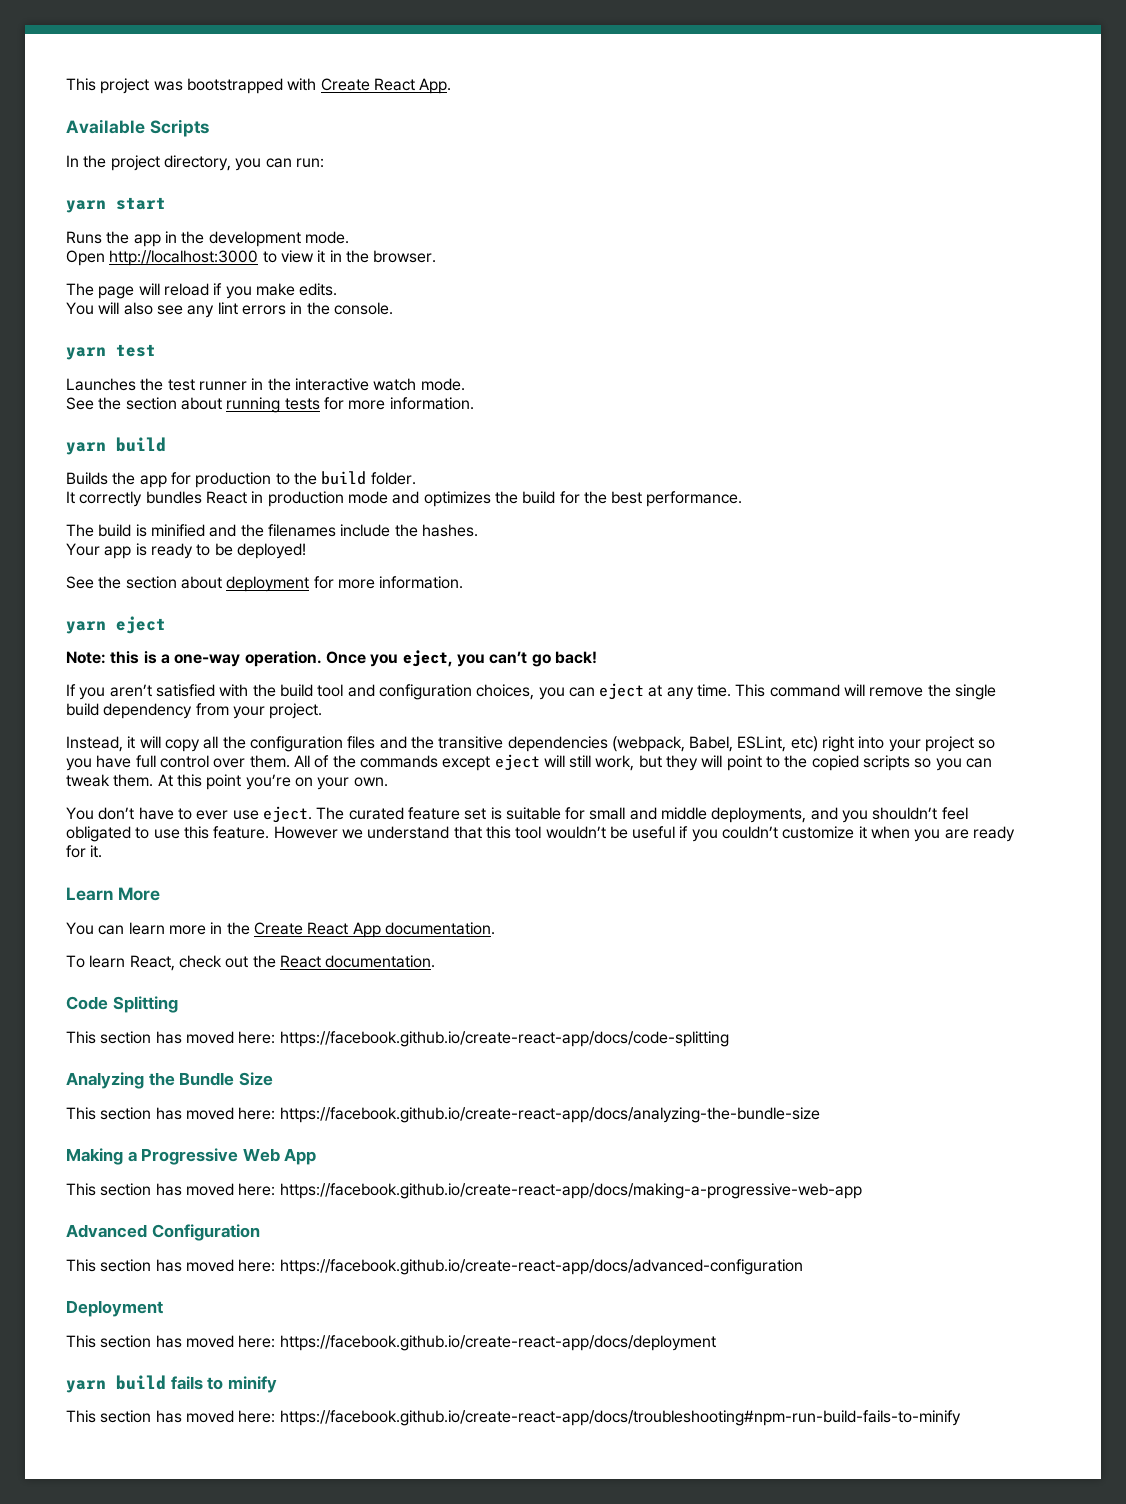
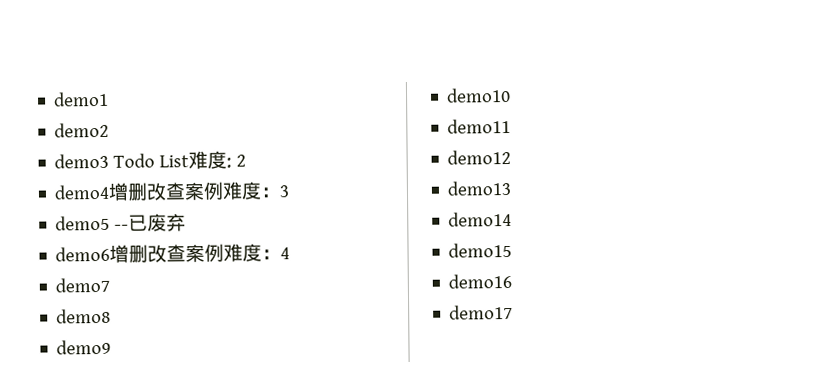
[66,78,452,94] [66,119,209,137] [66,155,324,171] [66,197,166,213] [66,231,349,247] [66,250,437,266] [66,283,338,299] [66,302,393,318] [66,344,156,360] [66,378,465,391] [66,397,474,413] [66,437,166,455] [66,471,416,488] [66,491,743,507] [66,524,478,537] [66,543,306,559] [66,576,464,592] [66,616,166,634] [66,650,597,667] [66,683,997,700] [66,703,323,719] [66,736,996,752] [66,754,993,771] [66,774,388,790] [66,806,968,823] [66,826,1016,842] [66,845,103,858] [66,887,160,901] [66,922,495,938] [66,955,436,971] [66,996,178,1013] [66,1031,729,1047] [66,1072,273,1089] [66,1107,820,1123] [66,1148,317,1165] [66,1183,862,1199] [66,1224,260,1241] [66,1259,803,1275] [66,1300,163,1317] [66,1335,716,1351] [66,1375,277,1393] [66,1410,961,1426] This project was bootstrapped with Create React App. // Available Scripts // In the project directory, you can run: // yarn start // Runs the app in the development mode. // Open http://localhost:3000 to view it in the browser. // The page will reload if you make edits. // You will also see any lint errors in the console. // yarn test // Launches the test runner in the interactive watch mode. // See the section about running tests for more information. // yarn build // Builds the app for production to the build folder. // It correctly bundles React in production mode and optimizes the build for the best performance. // The build is minified and the filenames include the hashes. // Your app is ready to be deployed! // See the section about deployment for more information. // yarn eject // Note: this is a one-way operation. Once you eject, you can’t go back! // If you aren’t satisfied with the build tool and configuration choices, you can eject at any time. This command will remove the single build dependency from your project. // Instead, it will copy all the configuration files and the transitive dependencies (webpack, Babel, ESLint, etc) right into your project so you have full control over them. All of the commands except eject will still work, but they will point to the copied scripts so you can tweak them. At this point you’re on your own. // You don’t have to ever use eject. The curated feature set is suitable for small and middle deployments, and you shouldn’t feel obligated to use this feature. However we understand that this tool wouldn’t be useful if you couldn’t customize it when you are ready for it. // Learn More // You can learn more in the Create React App documentation. // To learn React, check out the React documentation. // Code Splitting // This section has moved here: https://facebook.github.io/create-react-app/docs/code-splitting // Analyzing the Bundle Size // This section has moved here: https://facebook.github.io/create-react-app/docs/analyzing-the-bundle-size // Making a Progressive Web App // This section has moved here: https://facebook.github.io/create-react-app/docs/making-a-progressive-web-app // Advanced Configuration // This section has moved here: https://facebook.github.io/create-react-app/docs/advanced-configuration // Deployment // This section has moved here: https://facebook.github.io/create-react-app/docs/deployment // yarn build fails to minify // This section has moved here: https://facebook.github.io/create-react-app/docs/troubleshooting#npm-run-build-fails-to-minify -> [53,91,110,107] [54,122,110,138] [54,150,247,170] [54,181,291,201] [55,213,187,232] [55,243,291,263] [55,277,111,293] [56,308,112,324] [56,339,112,355] [446,87,512,103] [447,118,512,134] [447,149,512,165] [447,180,512,196] [448,211,513,227] [448,242,513,258] [448,273,513,289] [449,304,514,320] demo1 // demo2 // demo3 Todo List难度: 2 // demo4增删改查案例难度：3 // demo5 --已废弃 // demo6增删改查案例难度：4 // demo7 // demo8 // demo9 // demo10 // demo11 // demo12 // demo13 // demo14 // demo15 // demo16 // demo17

